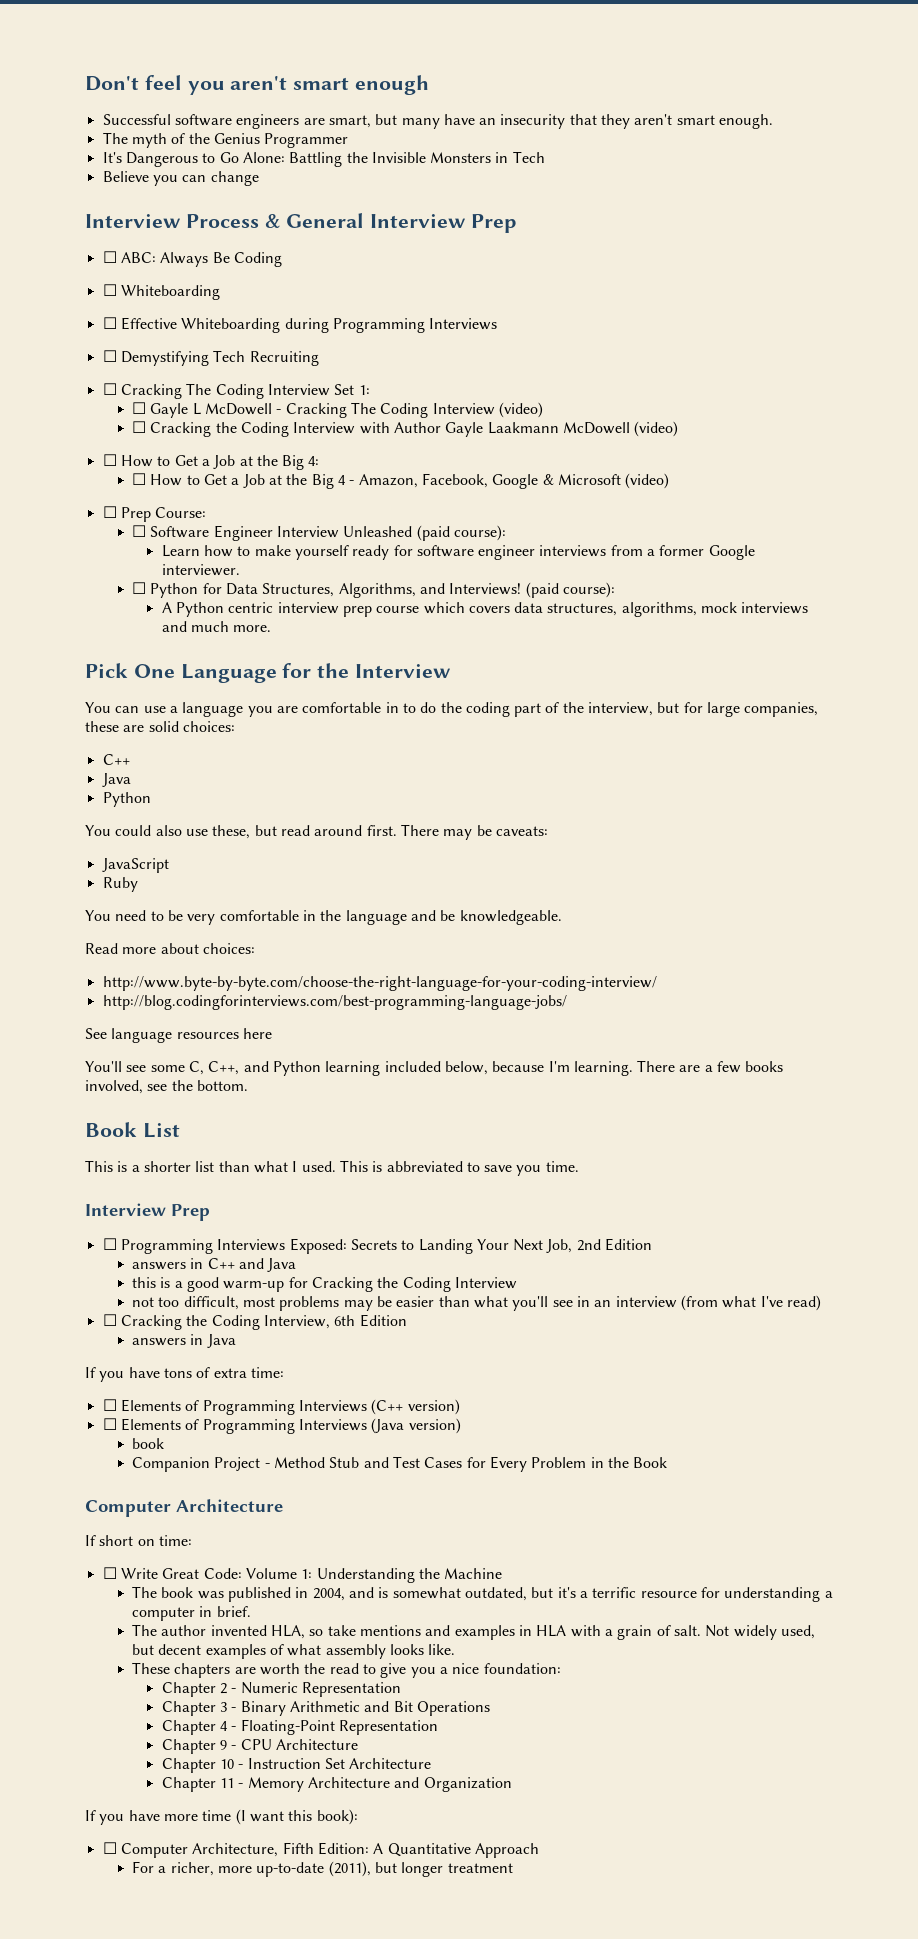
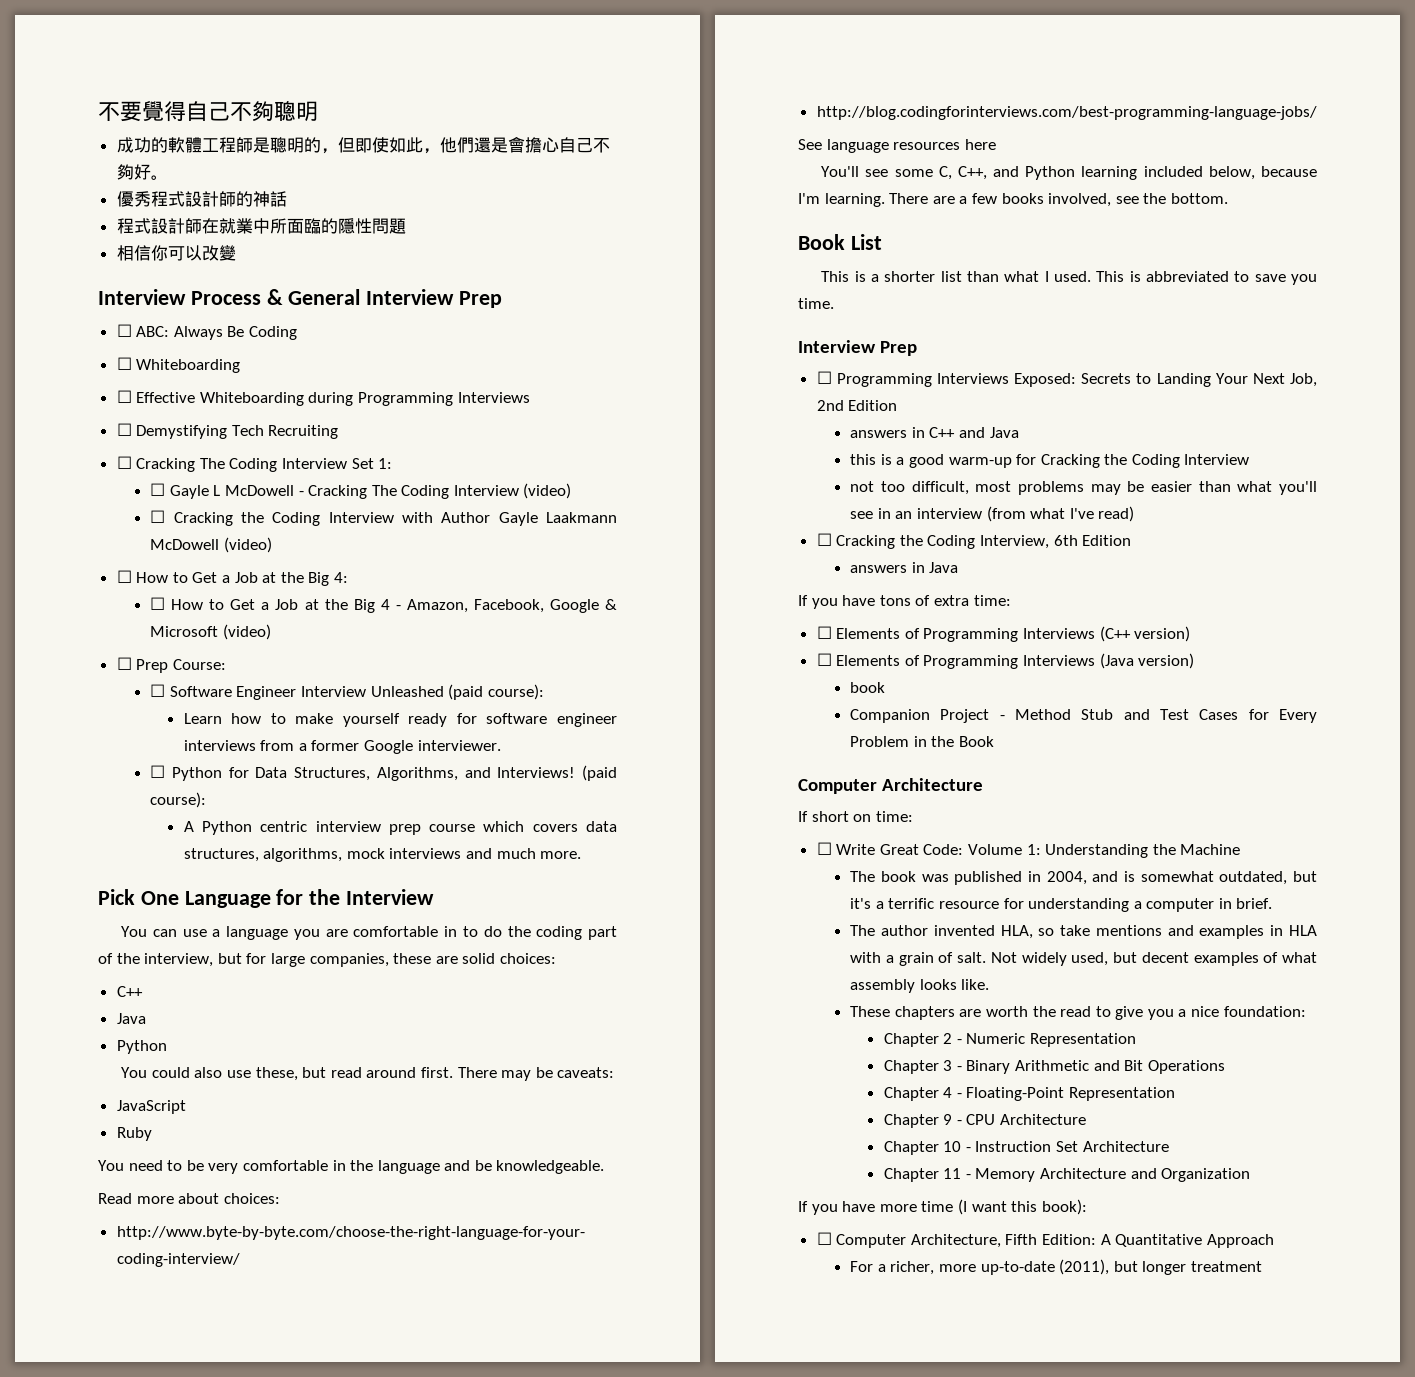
[85,75,430,95] [102,114,774,129] [102,132,349,148] [102,151,545,167] [102,171,259,186] Don't feel you aren't smart enough // Successful software engineers are smart, but many have an insecurity that they aren't smart enough. // The myth of the Genius Programmer // It's Dangerous to Go Alone: Battling the Invisible Monsters in Tech // Believe you can change -> [98,101,318,122] [116,136,610,154] [116,164,168,180] [116,191,287,207] [116,218,406,234] [116,245,236,261] 不要覺得自己不夠聰明 // 成功的軟體工程師是聰明的，但即使如此，他們還是會擔心自己不夠好。 // 優秀程式設計師的神話 // 程式設計師在就業中所面臨的隱性問題 // 相信你可以改變

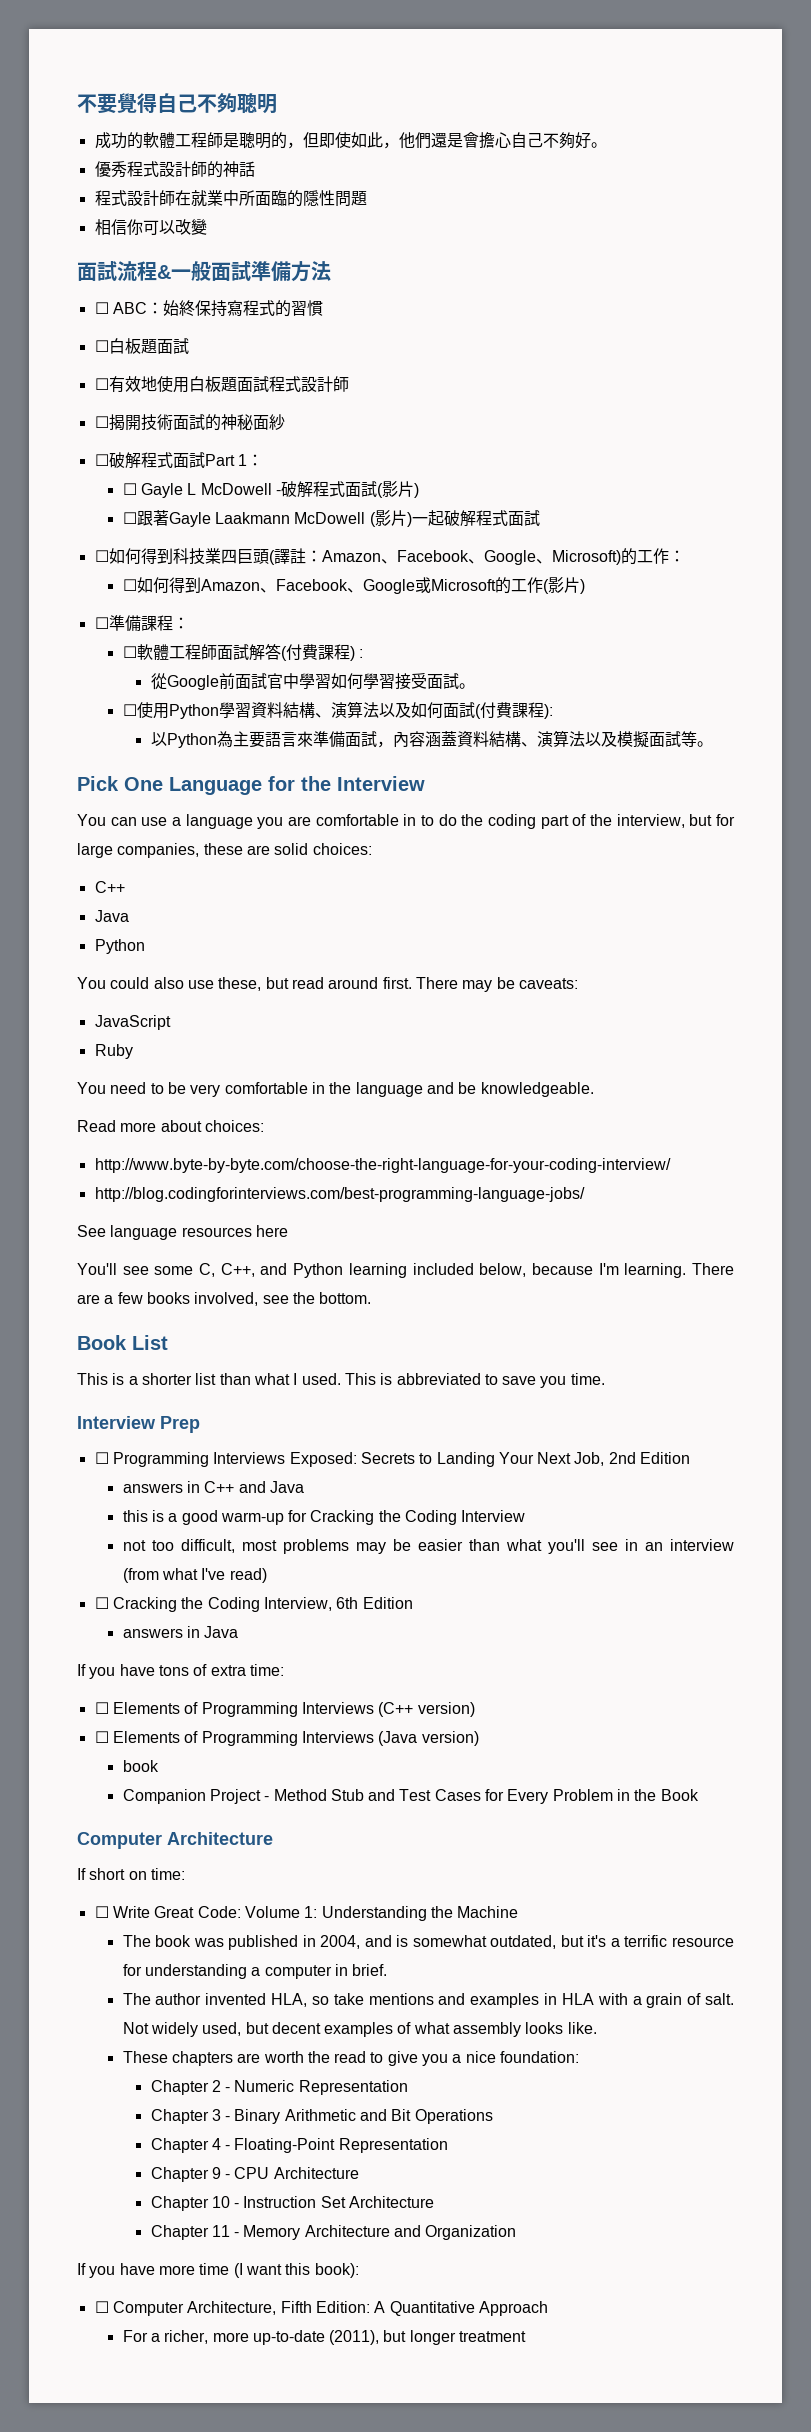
[98,289,503,308] [116,324,298,340] [116,357,241,373] [116,390,530,406] [116,423,339,439] [116,456,393,472] Interview Process & General Interview Prep // ☐ ABC: Always Be Coding // ☐ Whiteboarding // ☐ Effective Whiteboarding during Programming Interviews // ☐ Demystifying Tech Recruiting // ☐ Cracking The Coding Interview Set 1: -> [77,261,331,282] [94,300,323,317] [94,338,189,355] [94,376,349,393] [94,414,285,431] [94,452,263,469] 面試流程&一般面試準備方法 // ☐ ABC：始終保持寫程式的習慣 // ☐白板題面試 // ☐有效地使用白板題面試程式設計師 // ☐揭開技術面試的神秘面紗 // ☐破解程式面試Part 1：
[308,483,572,499] [150,510,617,526] [150,537,272,553] [116,570,349,586] [150,597,617,613] [150,624,271,640] [116,657,226,673] [150,684,544,700] [183,713,617,727] [183,740,501,754] [150,765,617,781] [150,792,207,808] [183,821,617,835] [183,848,582,862] Cracking The Coding Interview (video) // ☐ Cracking the Coding Interview with Author Gayle Laakmann McDowell (video) // ☐ How to Get a Job at the Big 4: // ☐ How to Get a Job at the Big 4 - Amazon, Facebook, Google & Microsoft (video) // ☐ Prep Course: // ☐ Software Engineer Interview Unleashed (paid course): // Learn how to make yourself ready for software engineer interviews from a former Google interviewer. // ☐ Python for Data Structures, Algorithms, and Interviews! (paid course): // A Python centric interview prep course which covers data structures, algorithms, mock interviews and much more. -> [280,481,419,498] [122,510,540,527] [94,548,685,565] [122,577,585,594] [94,615,189,631] [122,644,363,661] [150,673,475,690] [122,701,553,719] [150,730,713,748] 破解程式面試(影片) // ☐跟著Gayle Laakmann McDowell (影片)一起破解程式面試 // ☐如何得到科技業四巨頭(譯註：Amazon、Facebook、Google、Microsoft)的工作： // ☐如何得到Amazon、Facebook、Google或Microsoft的工作(影片) // ☐準備課程： // ☐軟體工程師面試解答(付費課程) : // 從Google前面試官中學習如何學習接受面試。 // ☐使用Python學習資料結構、演算法以及如何面試(付費課程): // 以Python為主要語言來準備面試，內容涵蓋資料結構、演算法以及模擬面試等。

